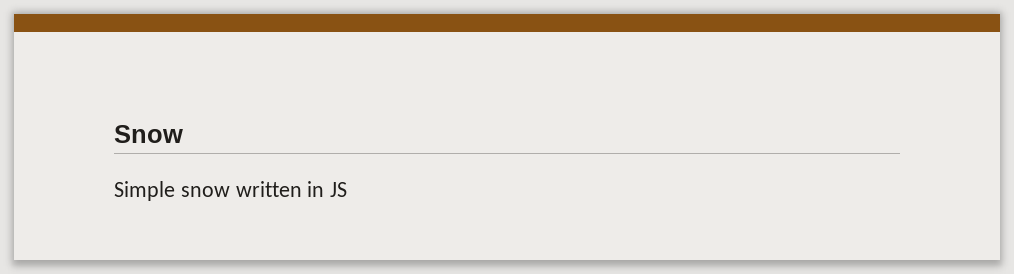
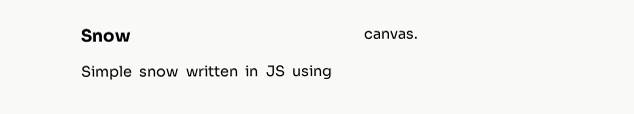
(348, 189) none -> [292,64,333,81] [363,30,418,40] using canvas.

